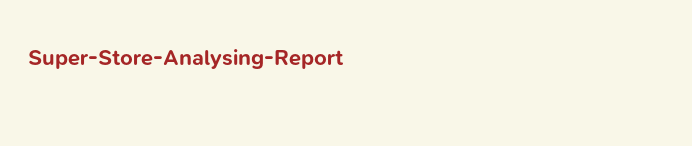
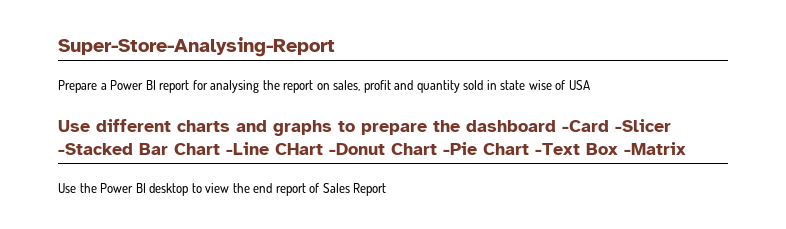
(344, 59) none -> [58,80,590,93] [58,119,671,136] [58,142,686,155] [58,183,387,196] // Prepare a Power BI report for analysing the report on sales, profit and quantity sold in state wise of USA // Use different charts and graphs to prepare the dashboard -Card -Slicer -Stacked Bar Chart -Line CHart -Donut Chart -Pie Chart -Text Box -Matrix // Use the Power BI desktop to view the end report of Sales Report

